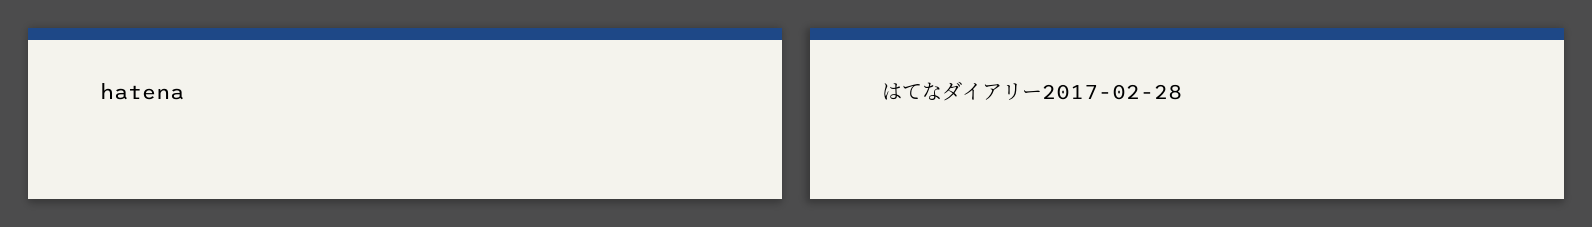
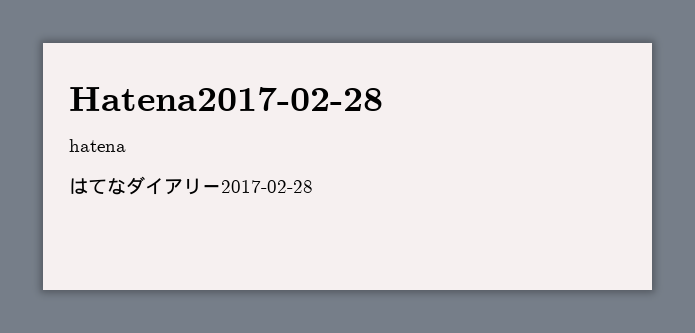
(100, 91) none -> [69,87,383,111] Hatena2017-02-28 //

